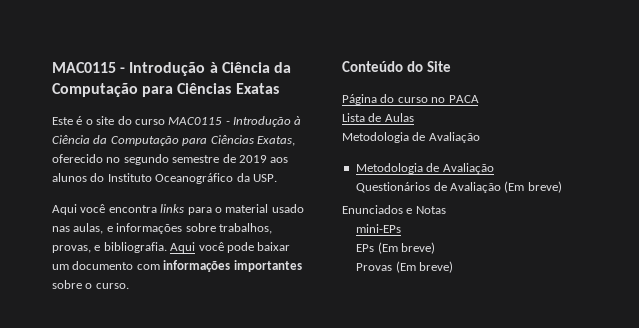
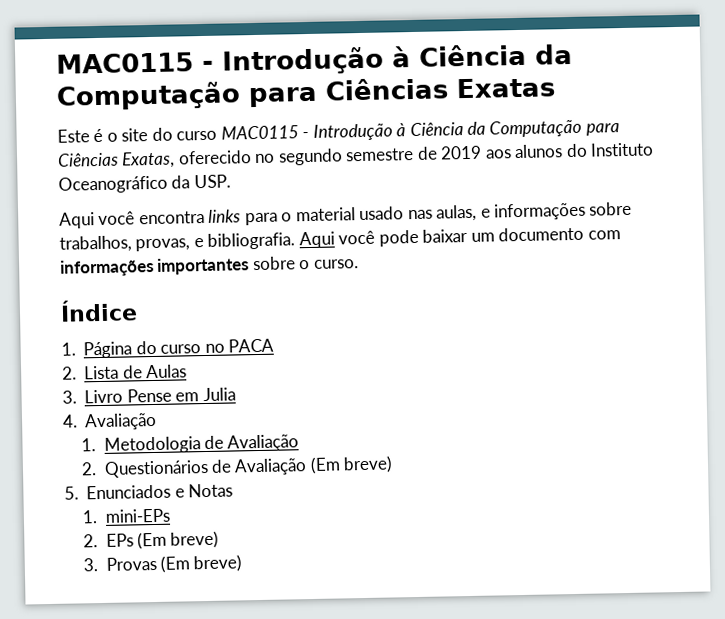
[342,61,451,72] Conteúdo do Site // -> [60,299,138,322] [61,342,76,356] Índice // 1.
(479, 99) none -> [62,366,77,380] 2.
[342,132,480,143] [355,163,494,174] Metodologia de Avaliação // Metodologia de Avaliação // -> [62,387,236,404] [62,412,158,431] [81,434,300,454] [81,462,98,476] 3. Livro Pense em Julia // 4. Avaliação // 1. Metodologia de Avaliação // 2.
(562, 187) none -> [64,486,79,500] 5.
(446, 210) none -> [82,510,99,524] 1.
(402, 228) none -> [83,534,99,548] 2.
(435, 248) none -> [83,558,99,572] 3.

